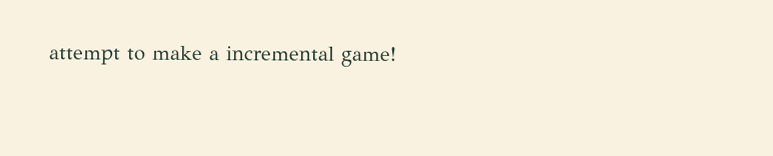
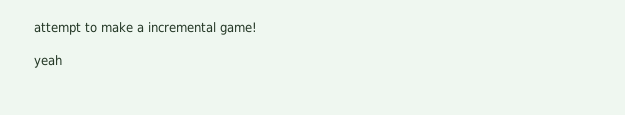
(397, 57) none -> [34,55,62,68] // yeah

